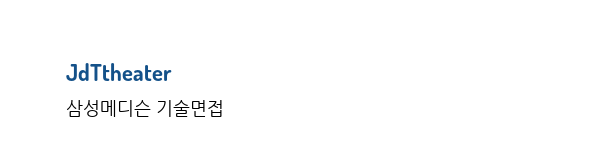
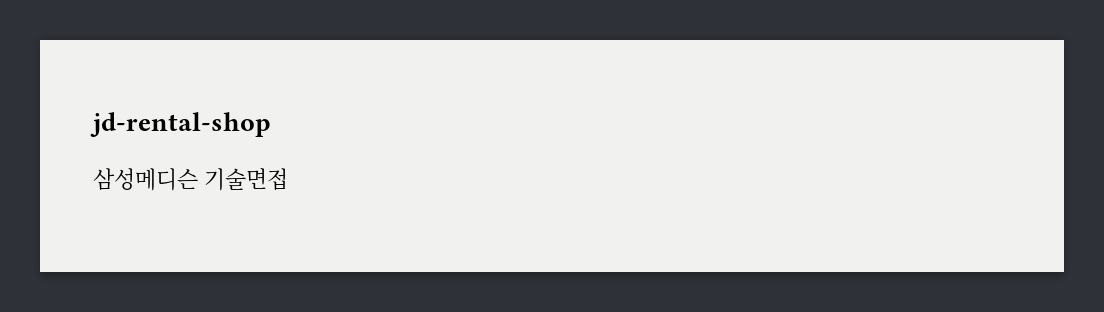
[66,63,172,81] JdTtheater -> [90,112,271,137] jd-rental-shop

